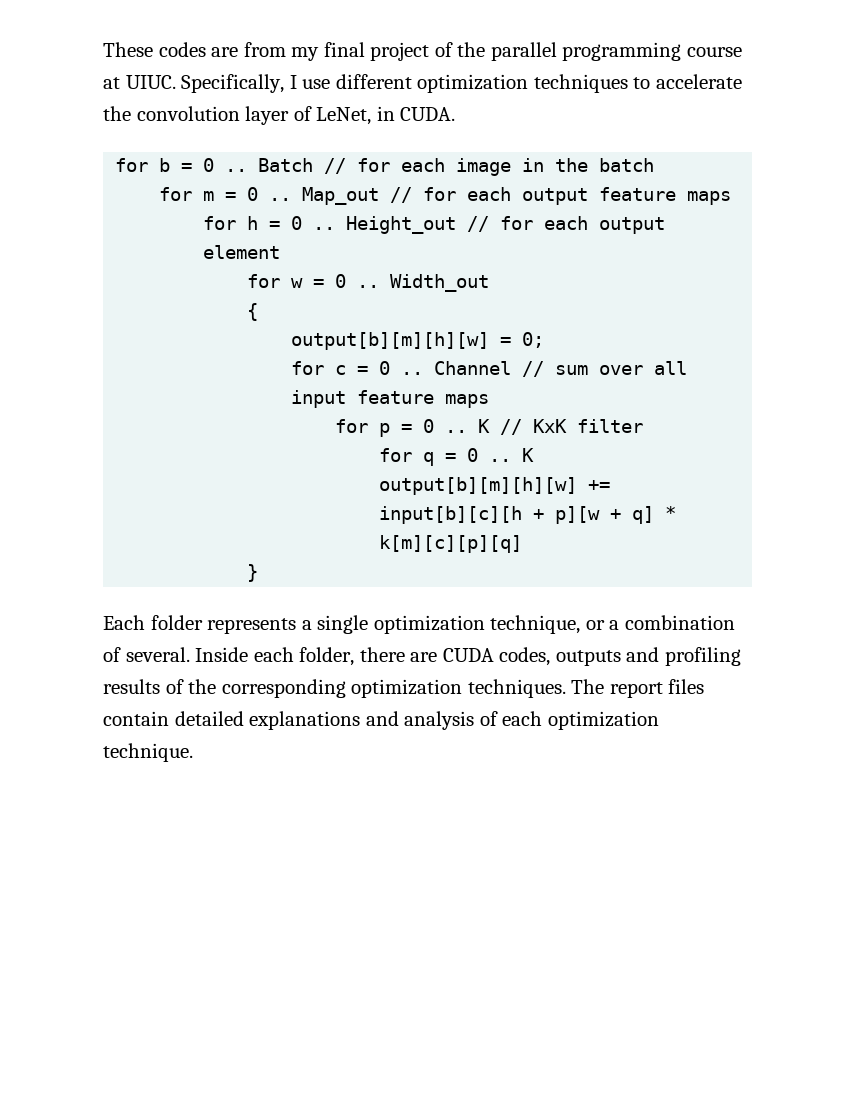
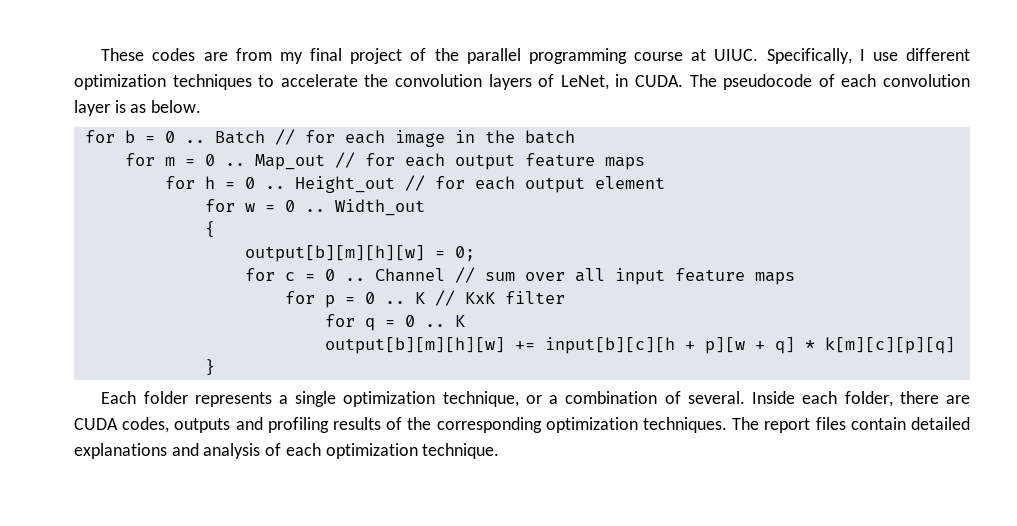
[245,106,290,125] layer -> [488,74,532,90] layers
(456, 114) none -> [689,74,971,90] [74,100,202,116] The pseudocode of each convolution layer is as below.

